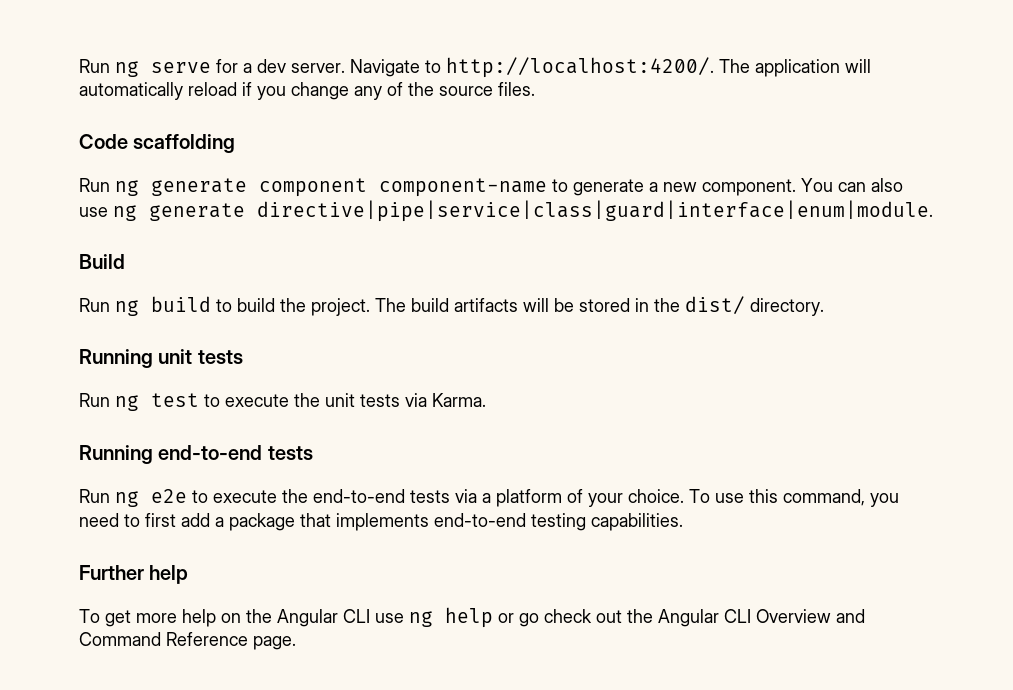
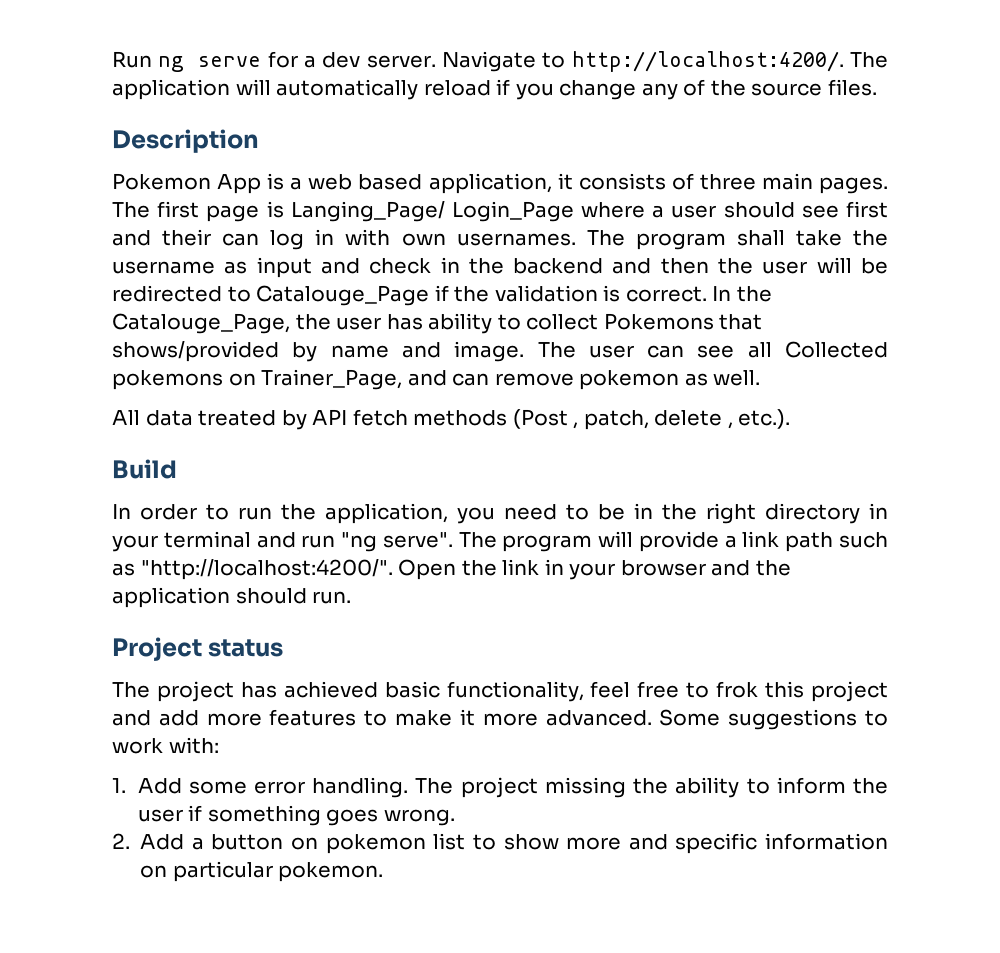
[79,134,236,153] [79,178,903,197] [79,200,933,222] [79,254,125,269] [79,296,824,316] [79,349,243,368] [79,393,486,411] [79,445,313,464] [79,489,899,507] [79,513,683,531] [79,565,189,584] [79,607,865,628] [79,632,296,650] Code scaffolding // Run ng generate component component-name to generate a new component. You can also use ng generate directive|pipe|service|class|guard|interface|enum|module. // Build // Run ng build to build the project. The build artifacts will be stored in the dist/ directory. // Running unit tests // Run ng test to execute the unit tests via Karma. // Running end-to-end tests // Run ng e2e to execute the end-to-end tests via a platform of your choice. To use this command, you need to first add a package that implements end-to-end testing capabilities. // Further help // To get more help on the Angular CLI use ng help or go check out the Angular CLI Overview and Command Reference page. -> [112,129,259,153] [112,173,889,194] [112,201,888,222] [112,229,889,250] [112,257,888,278] [112,285,772,306] [112,313,763,334] [112,341,888,362] [112,369,761,390] [112,409,791,430] [112,459,177,479] [112,503,888,524] [112,531,889,552] [112,559,791,580] [112,587,352,608] [112,637,284,661] [112,681,888,702] [112,709,889,730] [112,737,219,754] [112,777,888,798] [137,805,455,826] [112,833,889,854] [140,861,384,882] Description // Pokemon App is a web based application, it consists of three main pages. The first page is Langing_Page/ Login_Page where a user should see first and their can log in with own usernames. The program shall take the username as input and check in the backend and then the user will be redirected to Catalouge_Page if the validation is correct. In the Catalouge_Page, the user has ability to collect Pokemons that shows/provided by name and image. The user can see all Collected pokemons on Trainer_Page, and can remove pokemon as well. // All data treated by API fetch methods (Post , patch, delete , etc.). // Build // In order to run the application, you need to be in the right directory in your terminal and run "ng serve". The program will provide a link path such as "http://localhost:4200/". Open the link in your browser and the application should run. // Project status // The project has achieved basic functionality, feel free to frok this project and add more features to make it more advanced. Some suggestions to work with: // 1. Add some error handling. The project missing the ability to inform the user if something goes wrong. // 2. Add a button on pokemon list to show more and specific information on particular pokemon.

